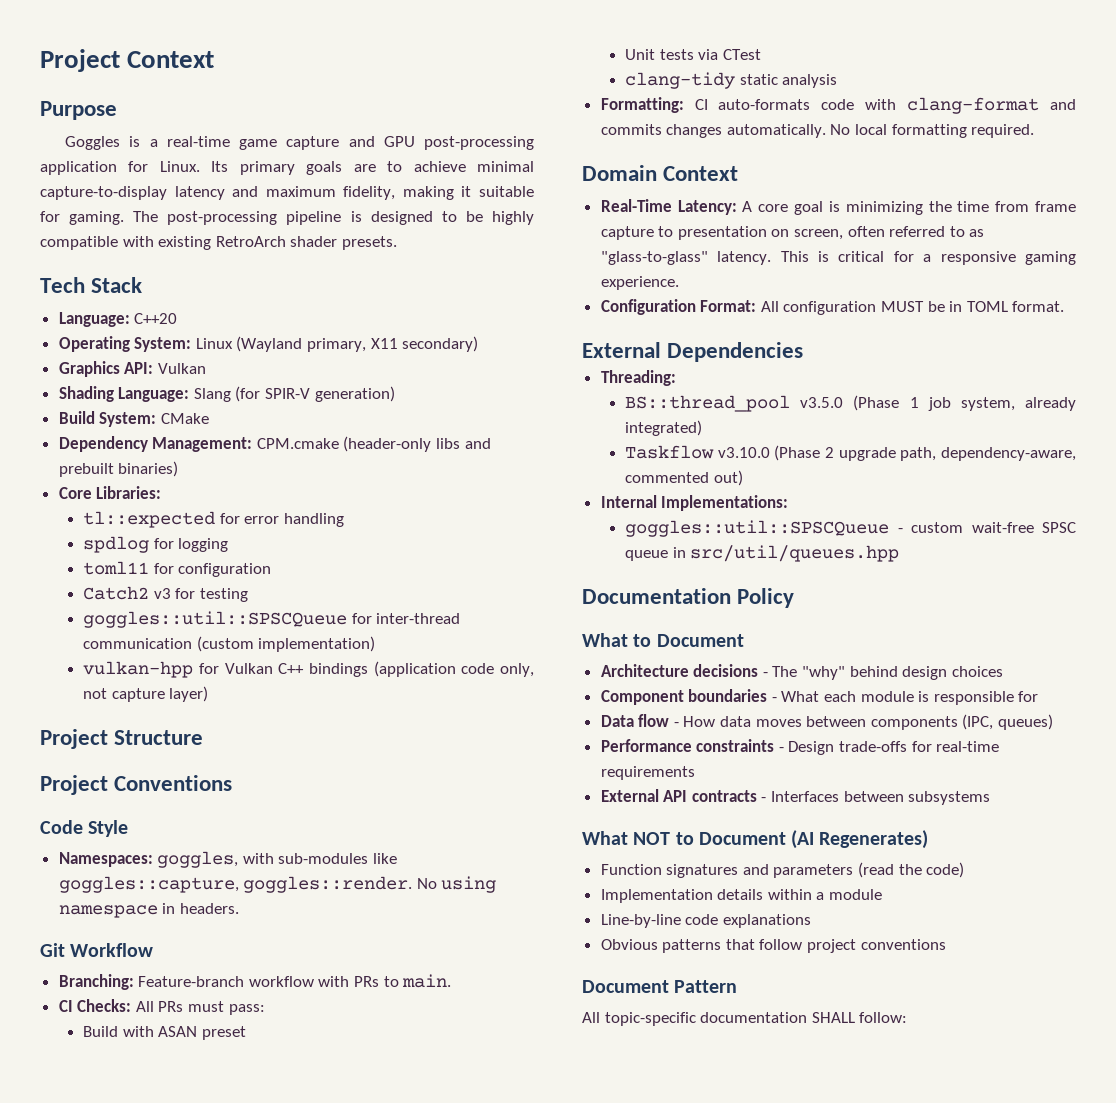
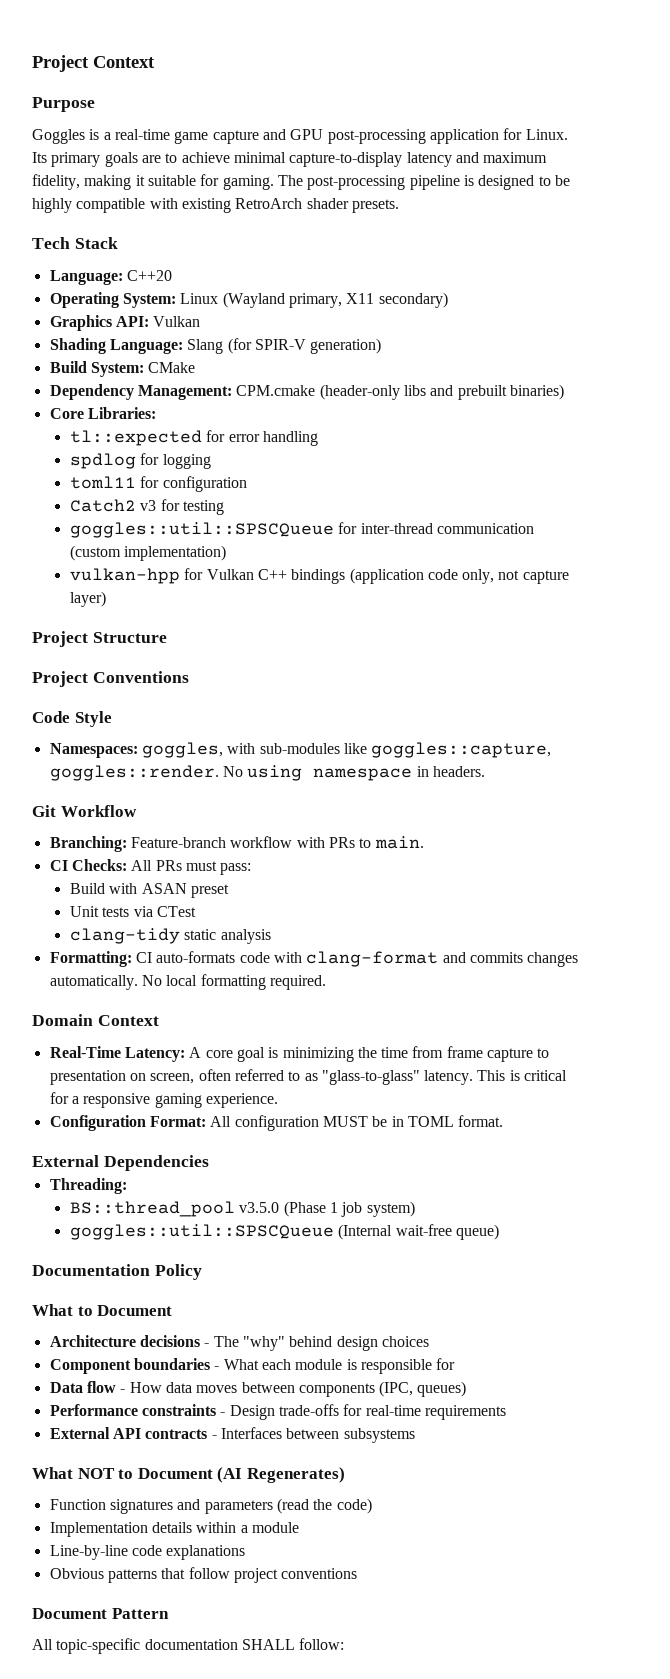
[960,397,1076,411] [625,420,703,436] [625,445,1076,461] [625,470,743,486] [600,495,789,511] [625,520,1076,537] [625,545,900,562] system, already integrated) // Taskflow v3.10.0 (Phase 2 upgrade path, dependency-aware, commented out) // Internal Implementations: // goggles::util::SPSCQueue - custom wait-free SPSC queue in src/util/queues.hpp -> [366,1201,415,1217] [69,1224,499,1240] system) // goggles::util::SPSCQueue (Internal wait-free queue)

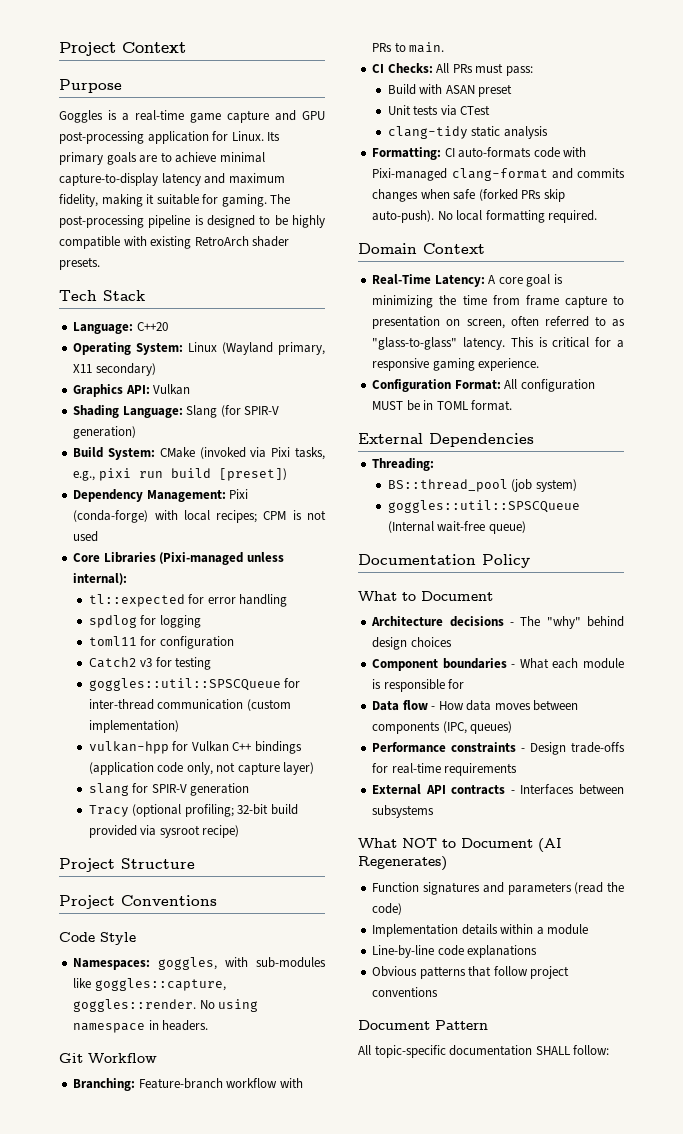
[49,384,564,400] [49,407,156,419] // Dependency Management: CPM.cmake (header-only libs and prebuilt binaries) // Core Libraries: -> [199,447,325,460] [73,468,287,481] [73,489,249,502] [73,510,326,523] [73,531,99,542] [73,552,284,565] [73,573,128,585] (invoked via Pixi tasks, e.g., pixi run build [preset]) // Dependency Management: Pixi (conda-forge) with local recipes; CPM is not used // Core Libraries (Pixi-managed unless internal):
(106, 599) none -> [88,783,250,796] [88,804,298,817] [88,825,240,838] // slang for SPIR-V generation // Tracy (optional profiling; 32-bit build provided via sysroot recipe)
(302, 957) none -> [372,168,448,181] Pixi-managed
[49,975,138,990] automatically. -> [420,189,565,202] [372,210,435,223] when safe (forked PRs skip auto-push).
[239,1201,363,1217] v3.5.0 (Phase 1 job -> [511,479,533,492] (job

